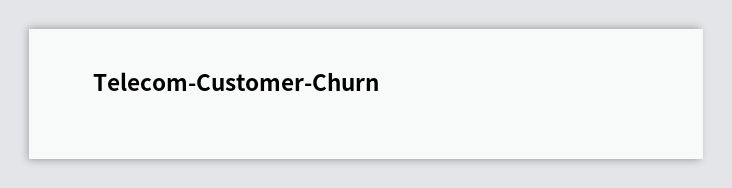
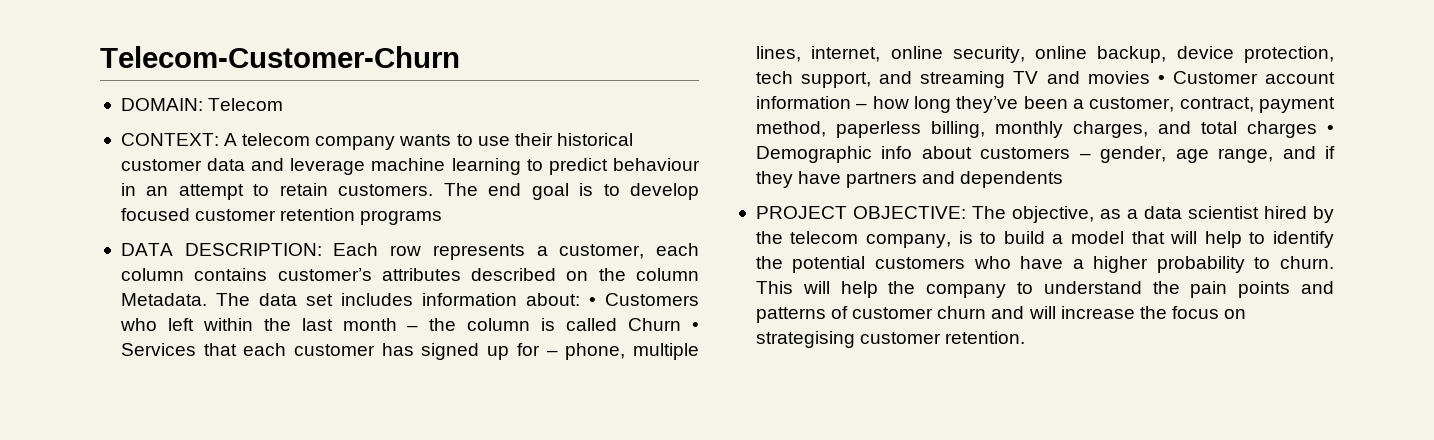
(379, 81) none -> [120,98,284,111] [120,133,633,150] [120,158,700,175] [120,183,699,200] [120,208,443,225] [120,243,700,260] [120,268,699,281] [120,293,699,306] [119,318,699,331] [120,343,700,360] [755,46,1334,63] [755,71,1335,88] [755,96,1335,113] [755,121,1334,138] [755,146,1335,163] [755,171,1064,188] [755,206,1334,223] [755,231,1334,248] [755,256,1334,273] [755,281,1334,298] [755,306,1247,323] [755,331,1026,348] // DOMAIN: Telecom // CONTEXT: A telecom company wants to use their historical customer data and leverage machine learning to predict behaviour in an attempt to retain customers. The end goal is to develop focused customer retention programs // DATA DESCRIPTION: Each row represents a customer, each column contains customer’s attributes described on the column Metadata. The data set includes information about: • Customers who left within the last month – the column is called Churn • Services that each customer has signed up for – phone, multiple lines, internet, online security, online backup, device protection, tech support, and streaming TV and movies • Customer account information – how long they’ve been a customer, contract, payment method, paperless billing, monthly charges, and total charges • Demographic info about customers – gender, age range, and if they have partners and dependents // PROJECT OBJECTIVE: The objective, as a data scientist hired by the telecom company, is to build a model that will help to identify the potential customers who have a higher probability to churn. This will help the company to understand the pain points and patterns of customer churn and will increase the focus on strategising customer retention.

